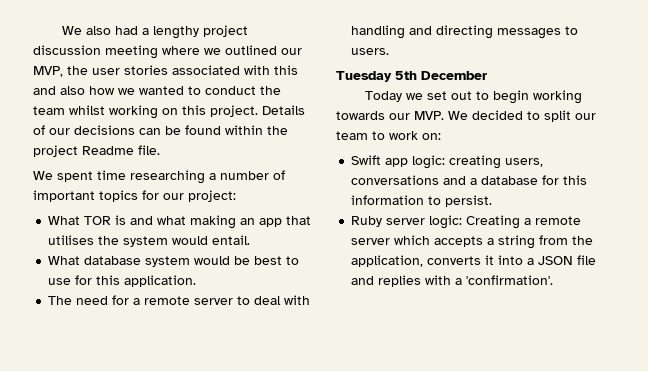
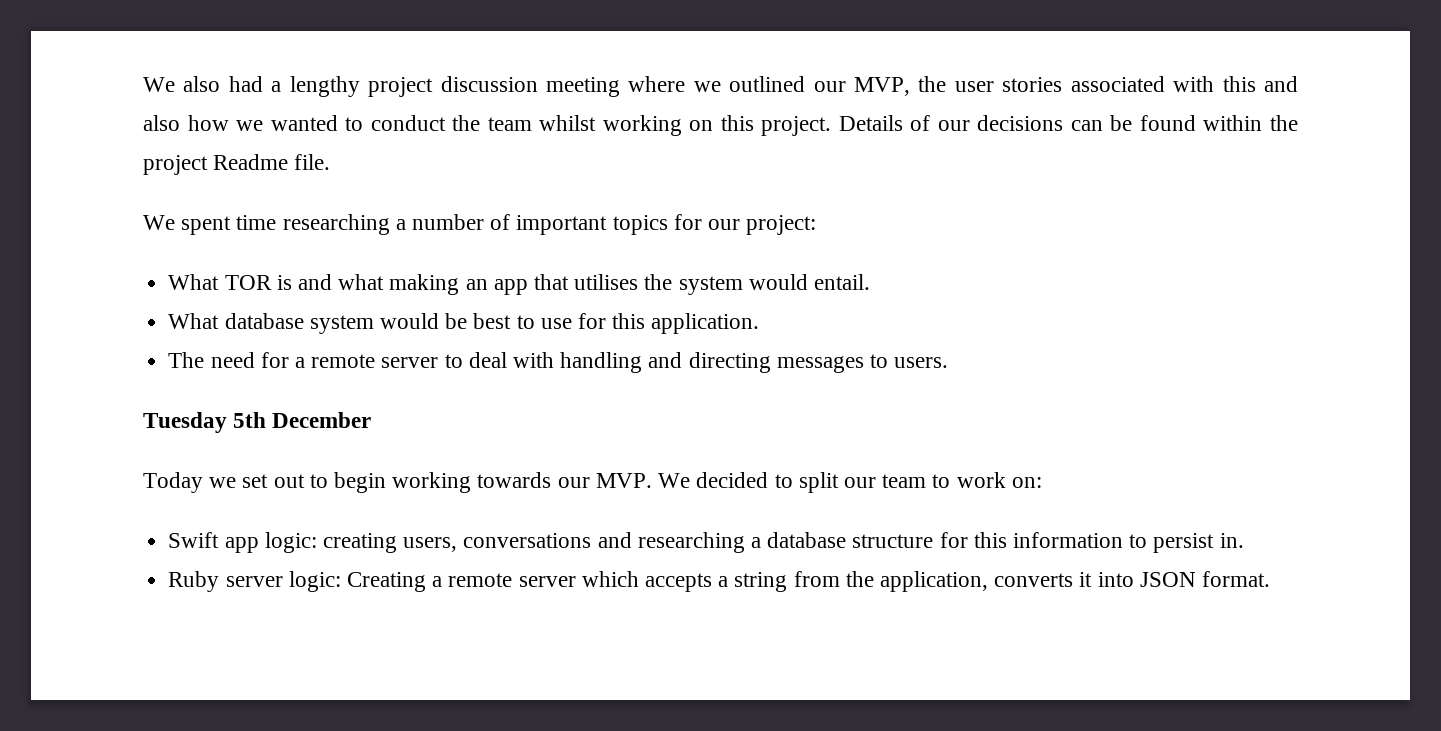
(467, 180) none -> [637,532,745,553] researching
(539, 180) none -> [852,534,934,548] structure
[445,195,493,207] persist. -> [1153,533,1244,553] persist in.
[527,255,597,265] [351,275,554,287] a JSON file and replies with a 'confirmation'. -> [1139,571,1271,587] JSON format.

